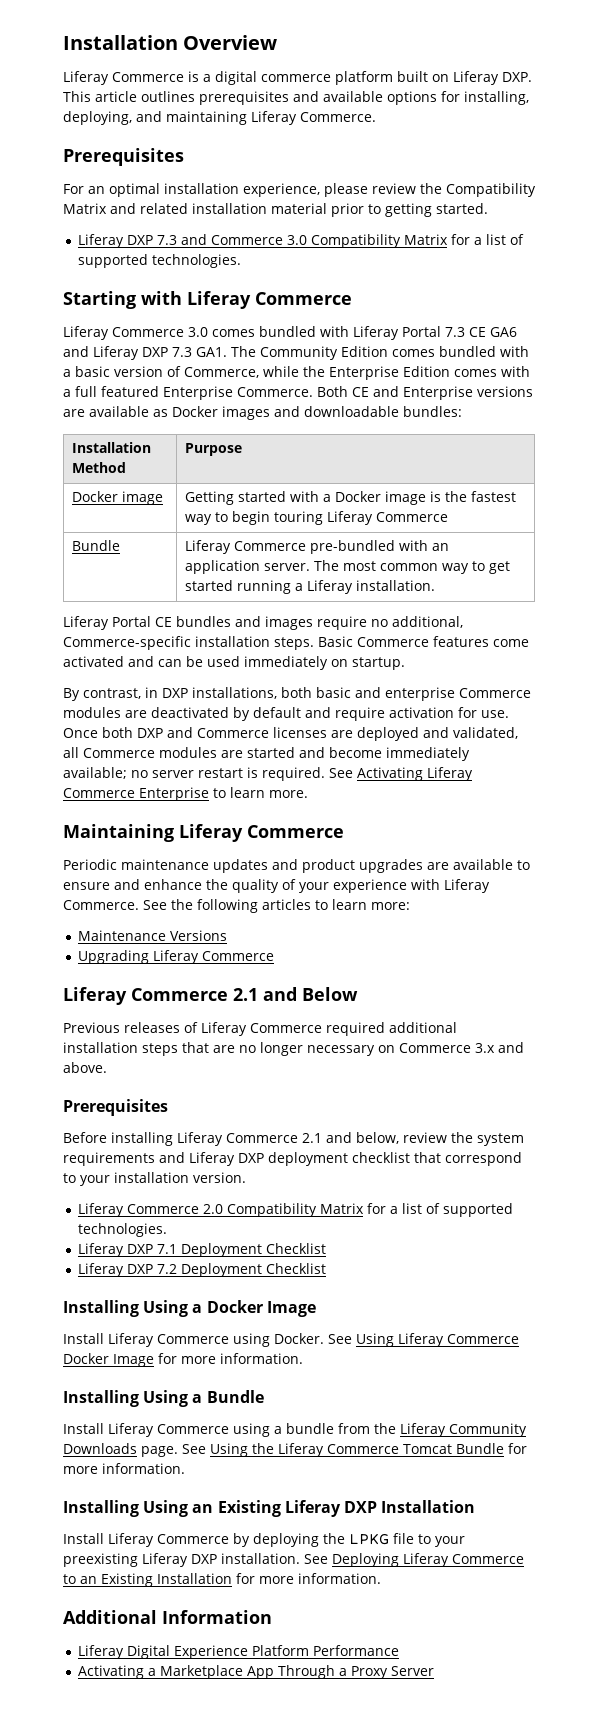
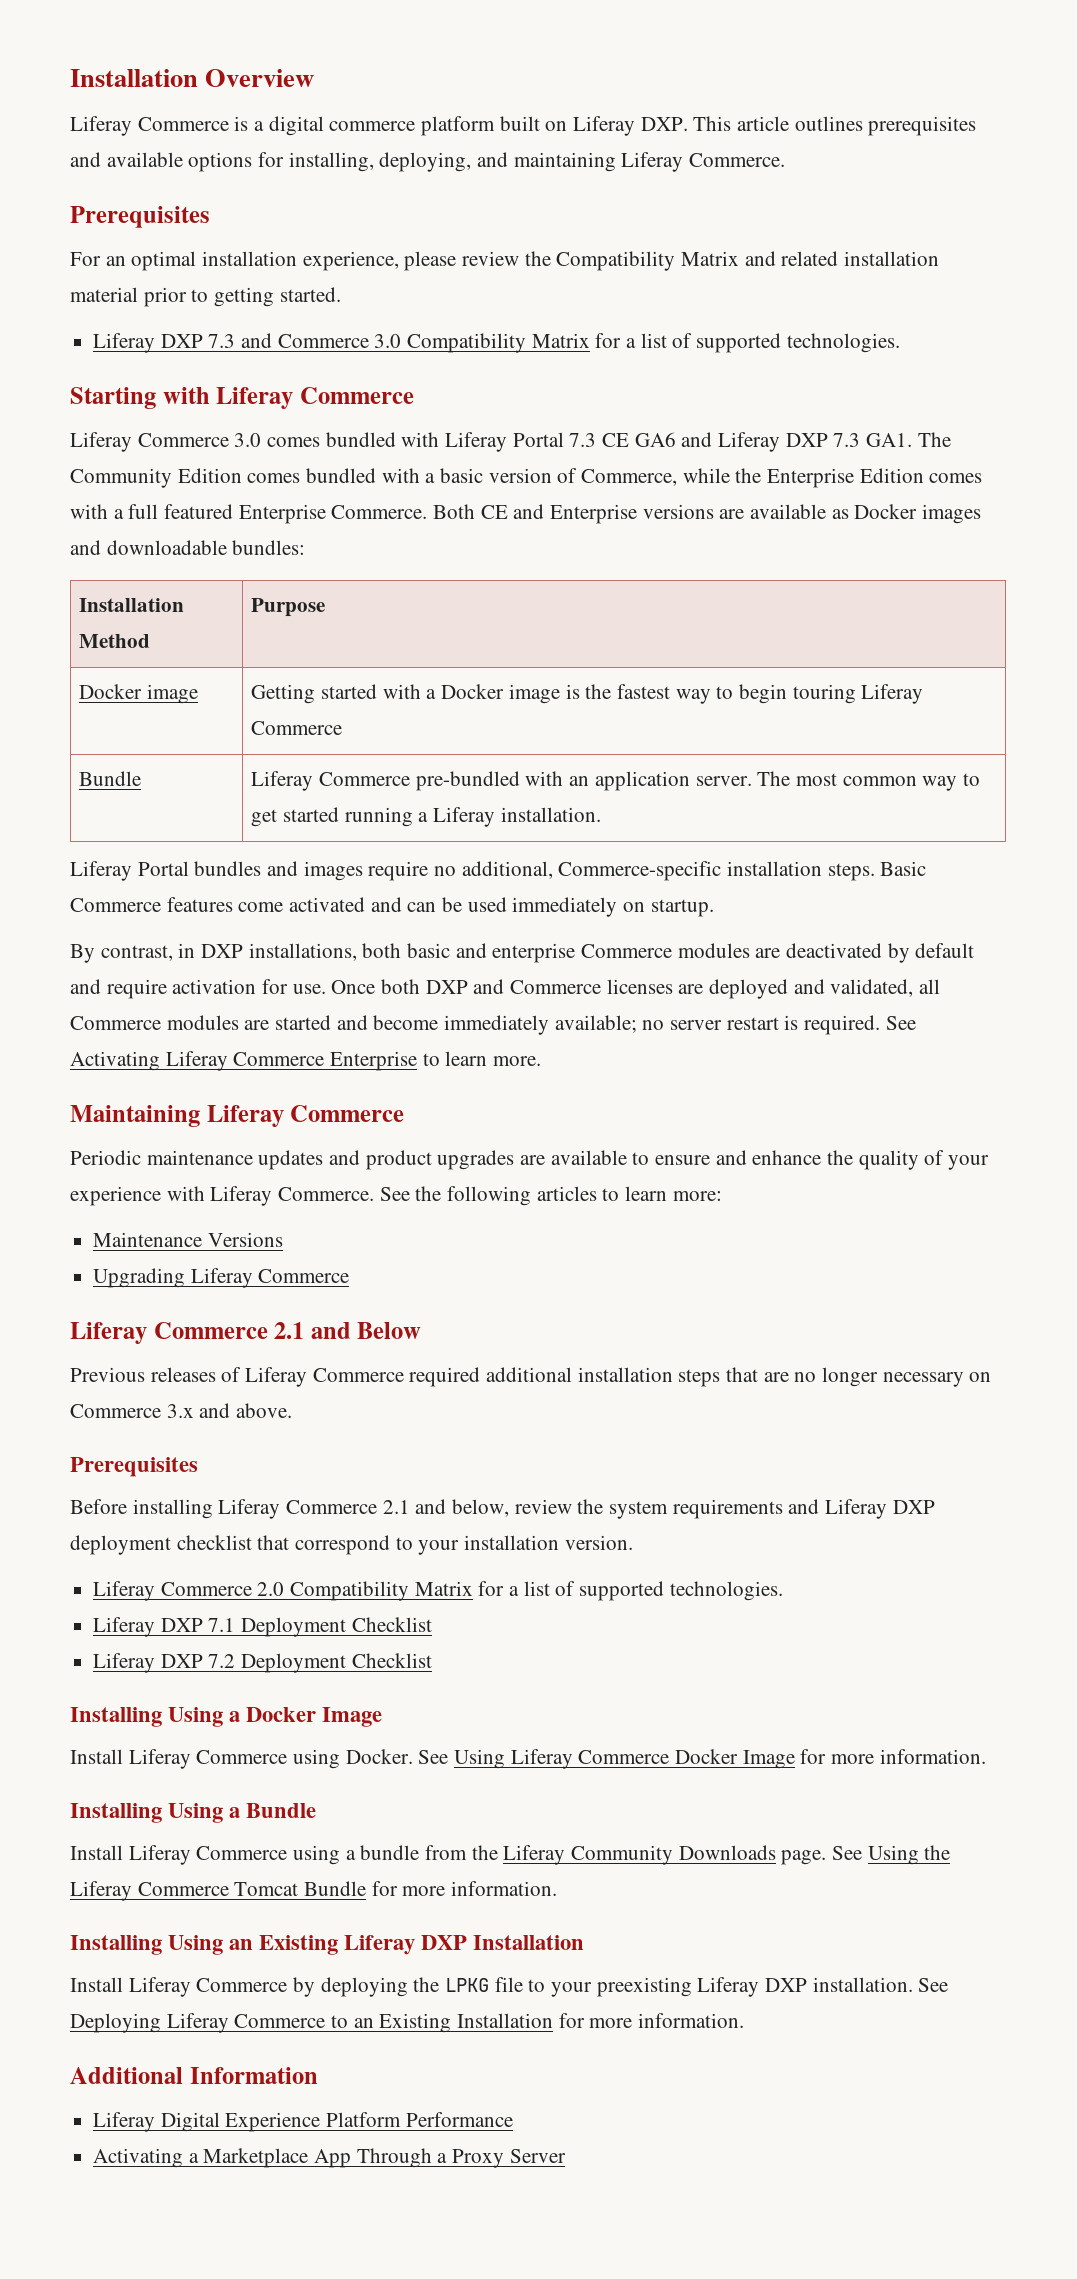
[155,617,172,627] CE -> (189, 868) none

